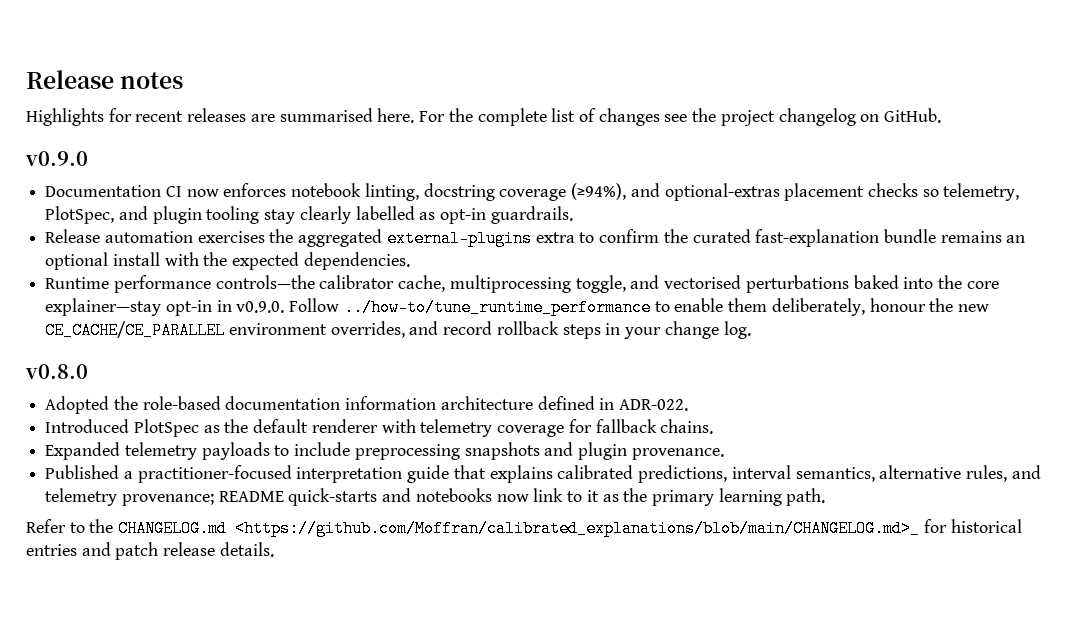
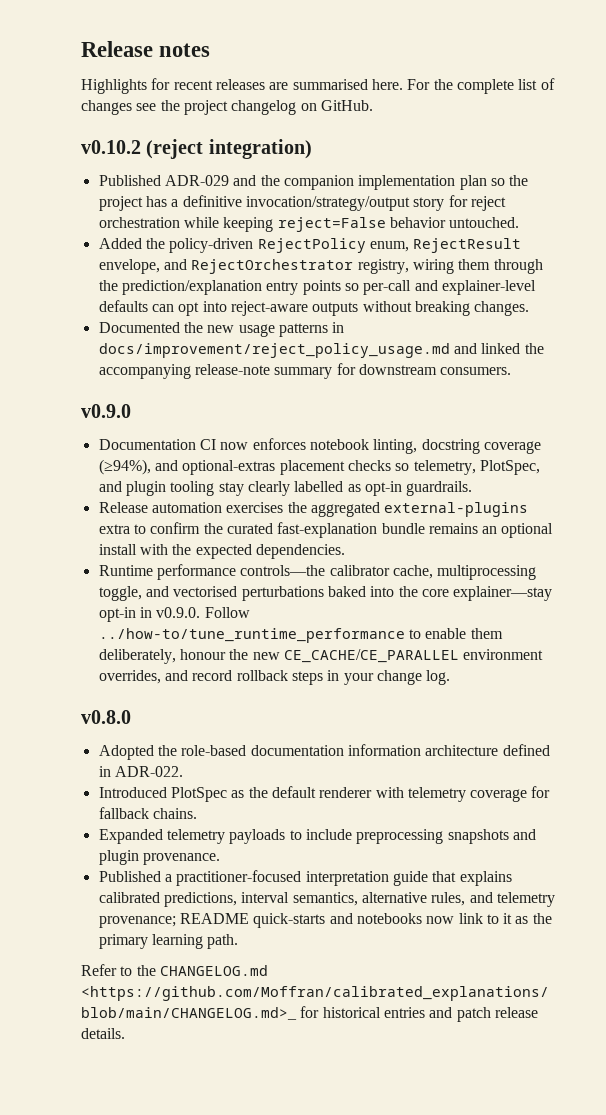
(942, 115) none -> [81,139,312,159] [98,175,529,190] [98,195,506,211] [98,217,520,232] [98,238,522,253] [98,259,543,274] [98,280,536,295] [98,300,530,316] [98,322,345,337] [98,343,544,358] [98,363,512,379] // v0.10.2 (reject integration) // Published ADR-029 and the companion implementation plan so the project has a definitive invocation/strategy/output story for reject orchestration while keeping reject=False behavior untouched. // Added the policy-driven RejectPolicy enum, RejectResult envelope, and RejectOrchestrator registry, wiring them through the prediction/explanation entry points so per-call and explainer-level defaults can opt into reject-aware outputs without breaking changes. // Documented the new usage patterns in docs/improvement/reject_policy_usage.md and linked the accompanying release-note summary for downstream consumers.

